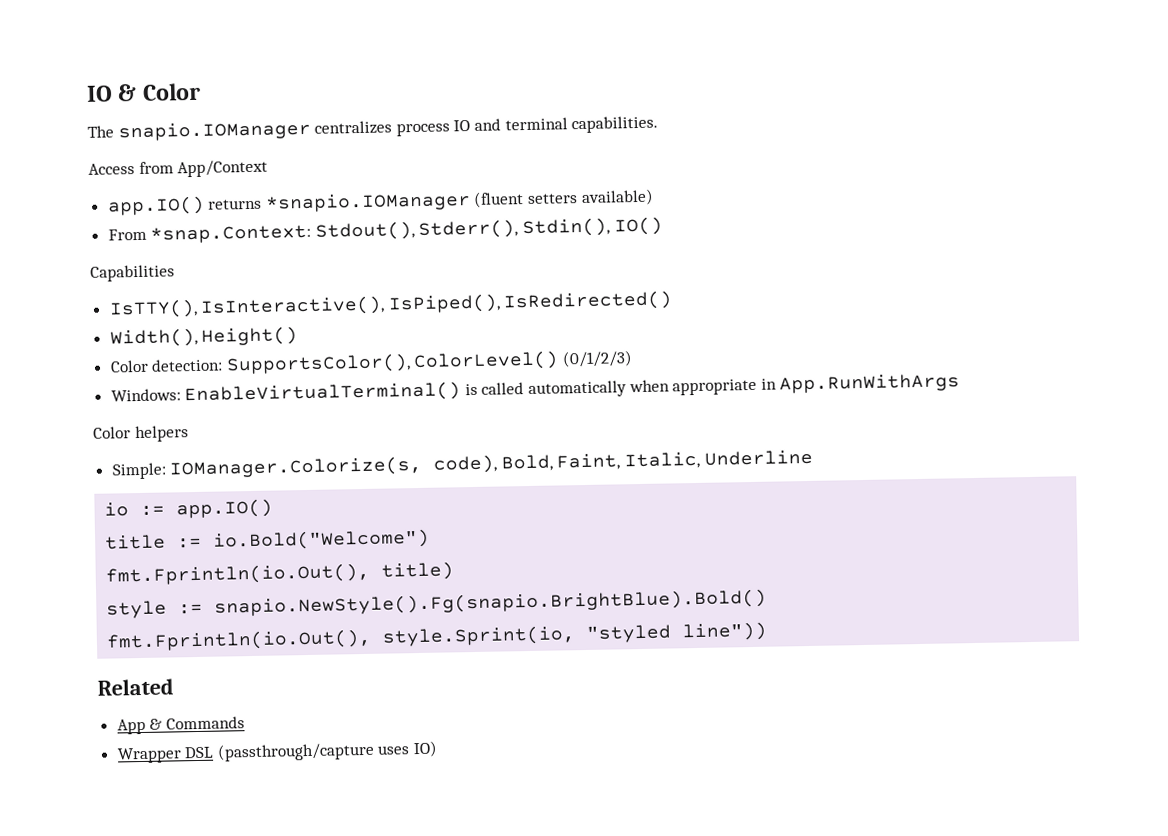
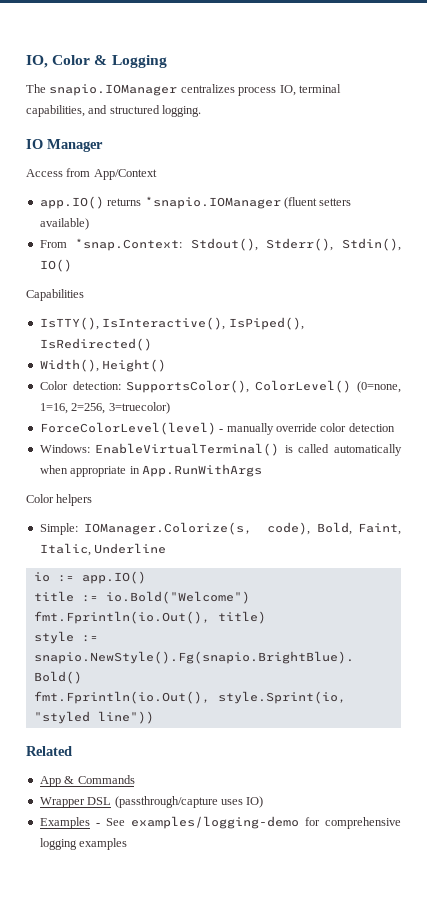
[86,82,201,102] IO & Color -> [26,55,167,68] IO, Color & Logging
[453,115,659,134] IO and terminal capabilities. -> [279,84,341,96] [26,105,202,117] [26,139,103,152] IO, terminal capabilities, and structured logging. // IO Manager
[562,350,634,368] (0/1/2/3) -> [357,381,401,393] [39,402,170,414] [39,422,395,435] (0=none, 1=16, 2=256, 3=truecolor) // ForceColorLevel(level) - manually override color detection
(439, 749) none -> [39,816,401,829] [39,838,128,850] // Examples - See examples/logging-demo for comprehensive logging examples

